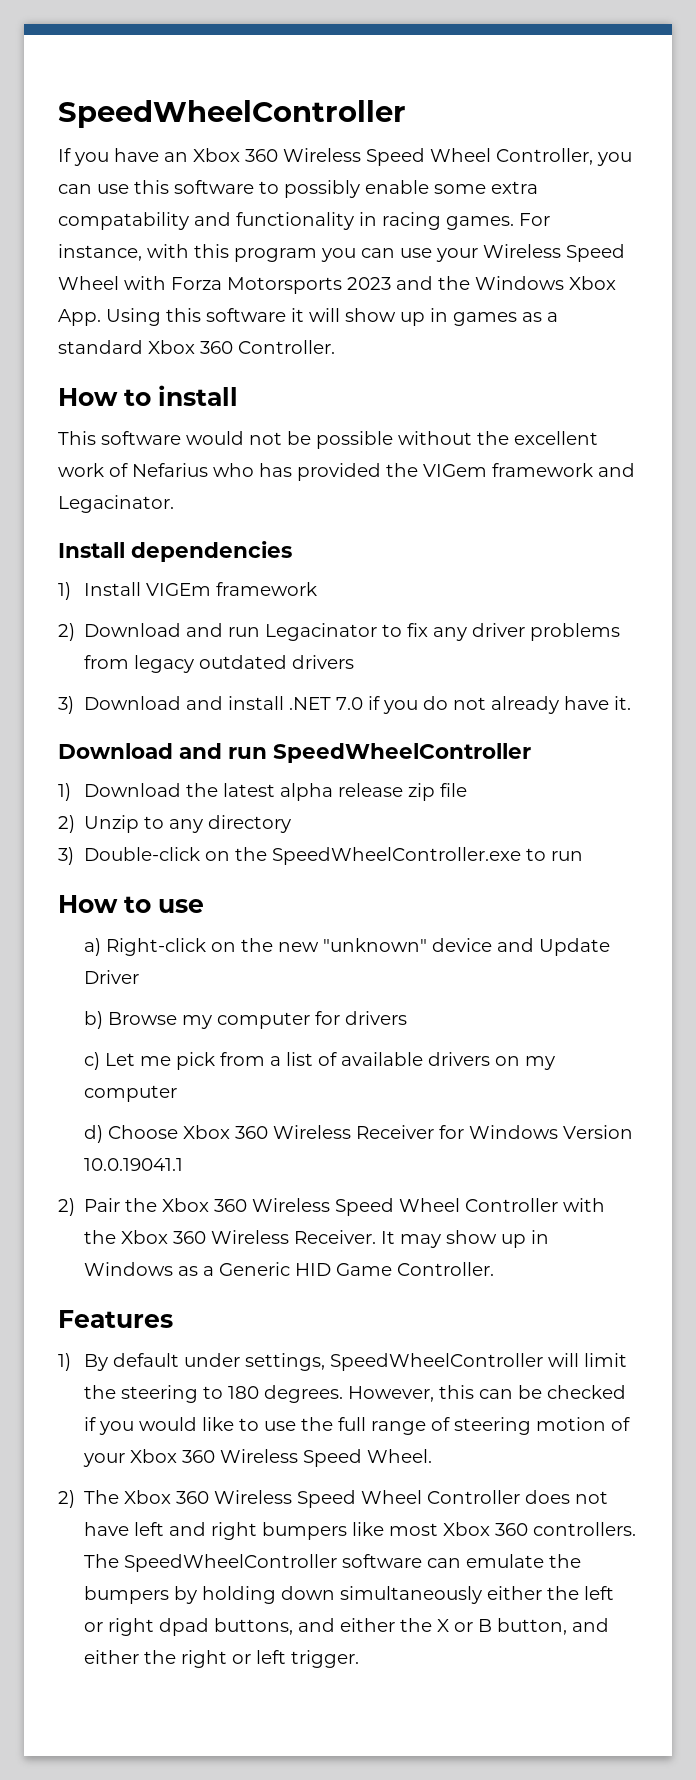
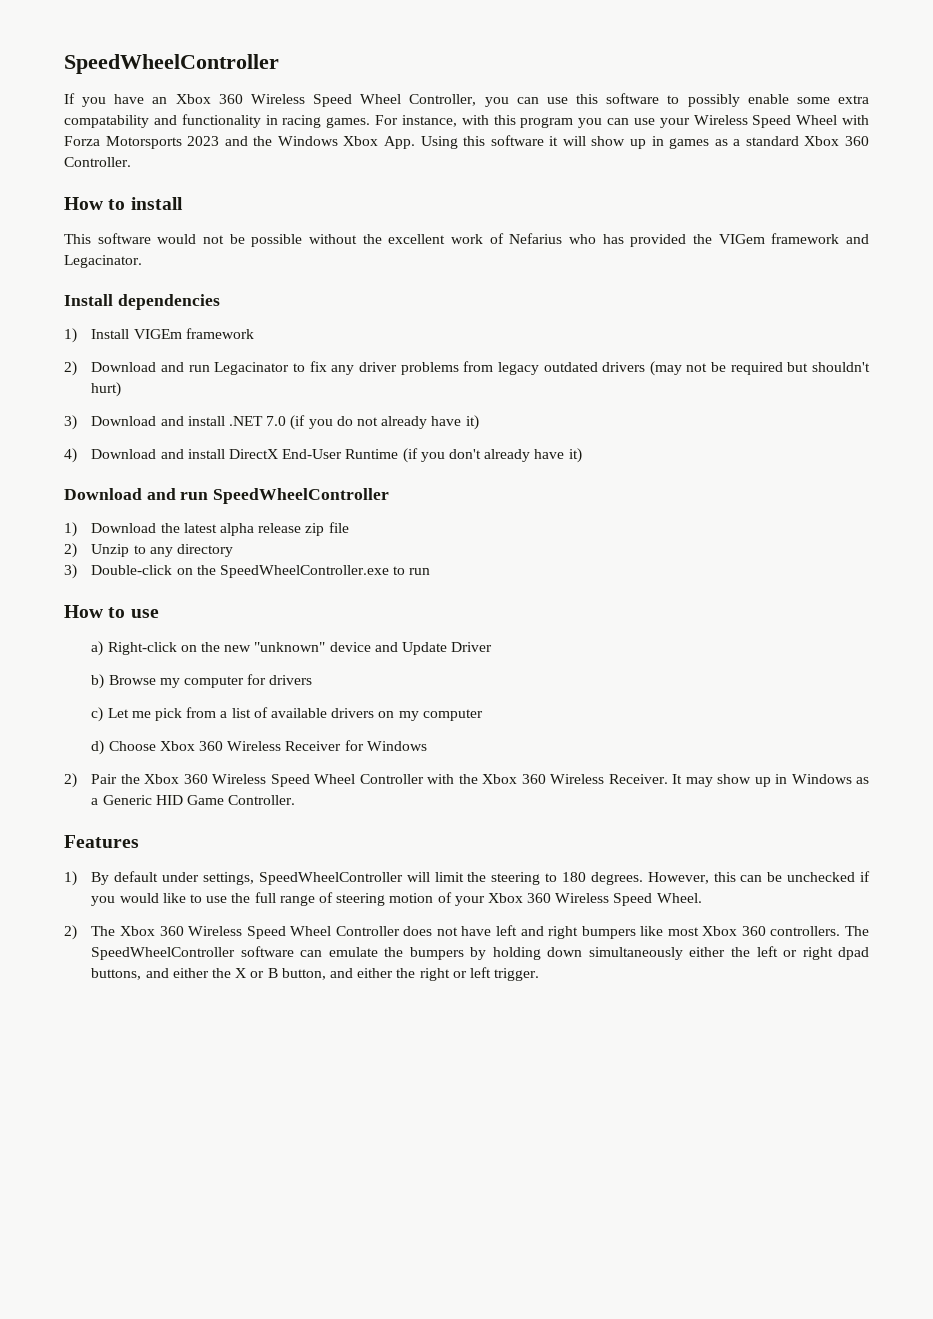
(355, 662) none -> [649,361,870,376] [91,382,122,397] (may not be required but shouldn't hurt)
[368,696,381,710] if -> [290,415,306,430] (if
[614,696,632,710] it. -> [465,415,479,430] [64,448,582,463] it) // 4) Download and install DirectX End-User Runtime (if you don't already have it)
[563,1125,634,1139] [84,1158,184,1171] Version 10.0.19041.1 -> (427, 746) none
[547,1385,627,1399] checked -> [787,872,856,882] unchecked

